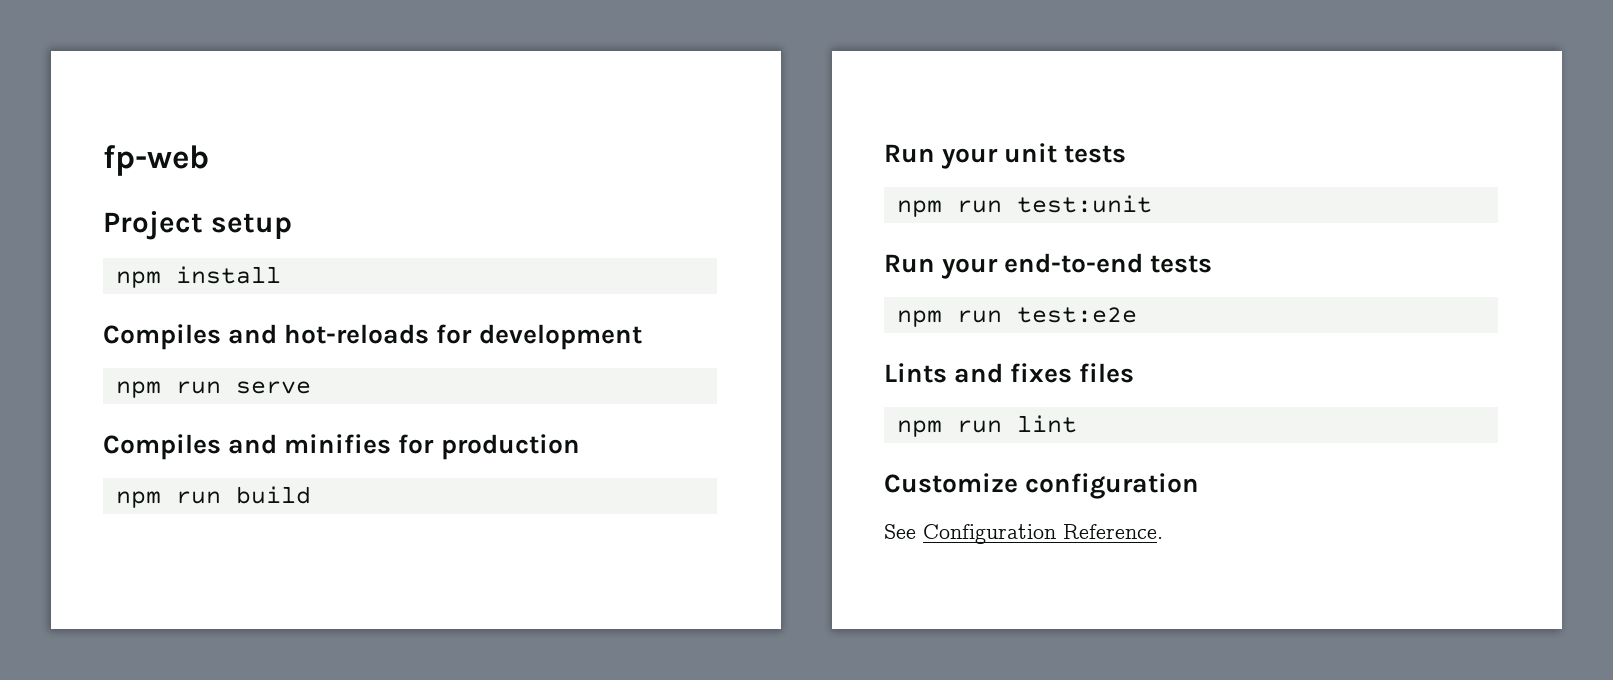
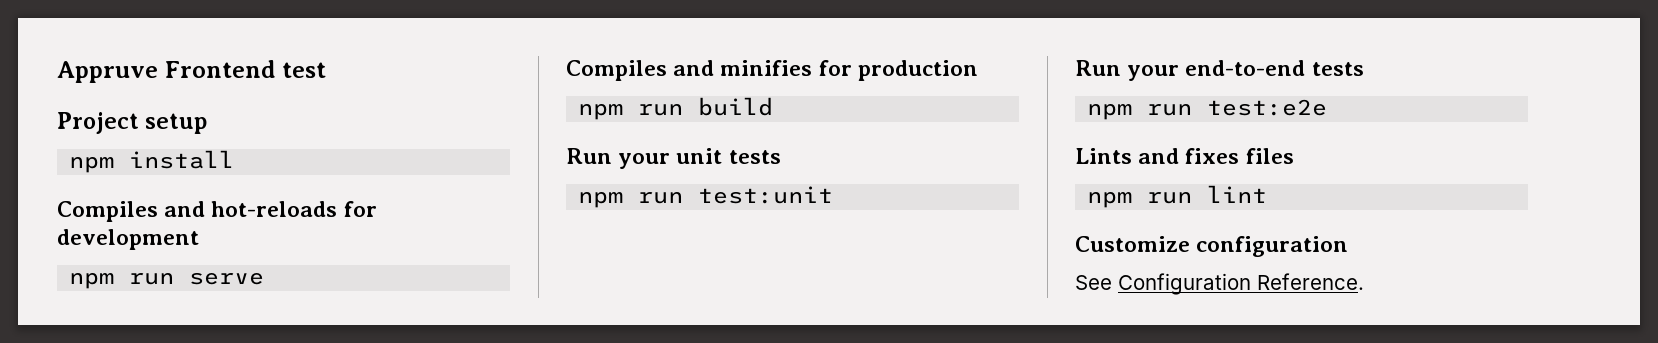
[103,145,209,176] fp-web -> [57,60,327,83] Appruve Frontend test

